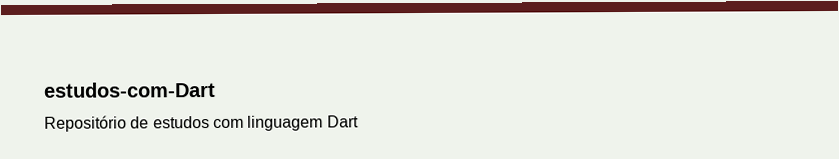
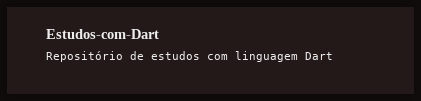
[44,81,216,98] estudos-com-Dart -> [46,29,159,39] Estudos-com-Dart

